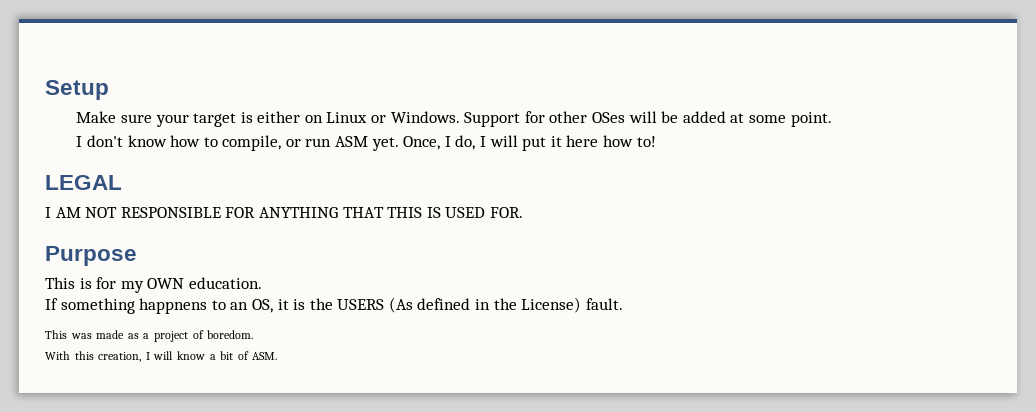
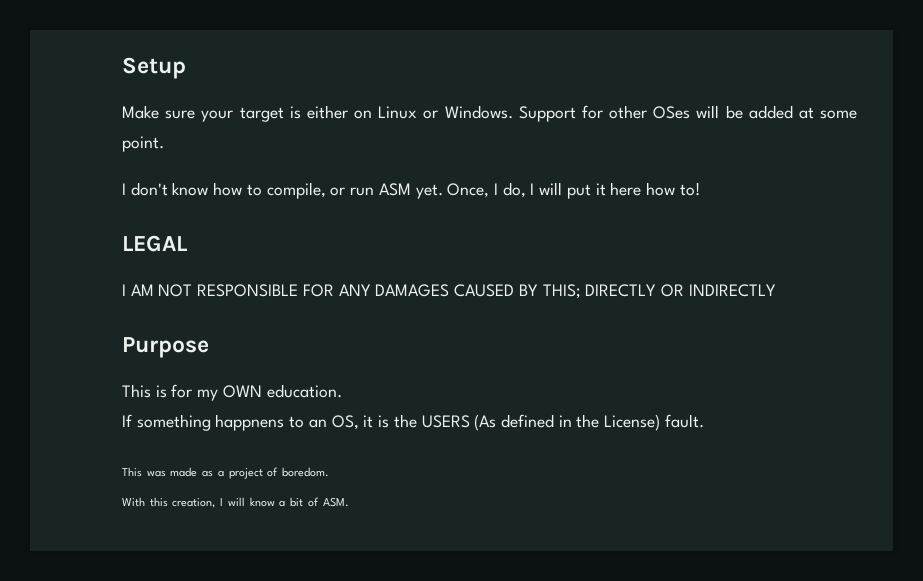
[258,207,523,218] ANYTHING THAT THIS IS USED FOR. -> [338,284,776,299] ANY DAMAGES CAUSED BY THIS; DIRECTLY OR INDIRECTLY

